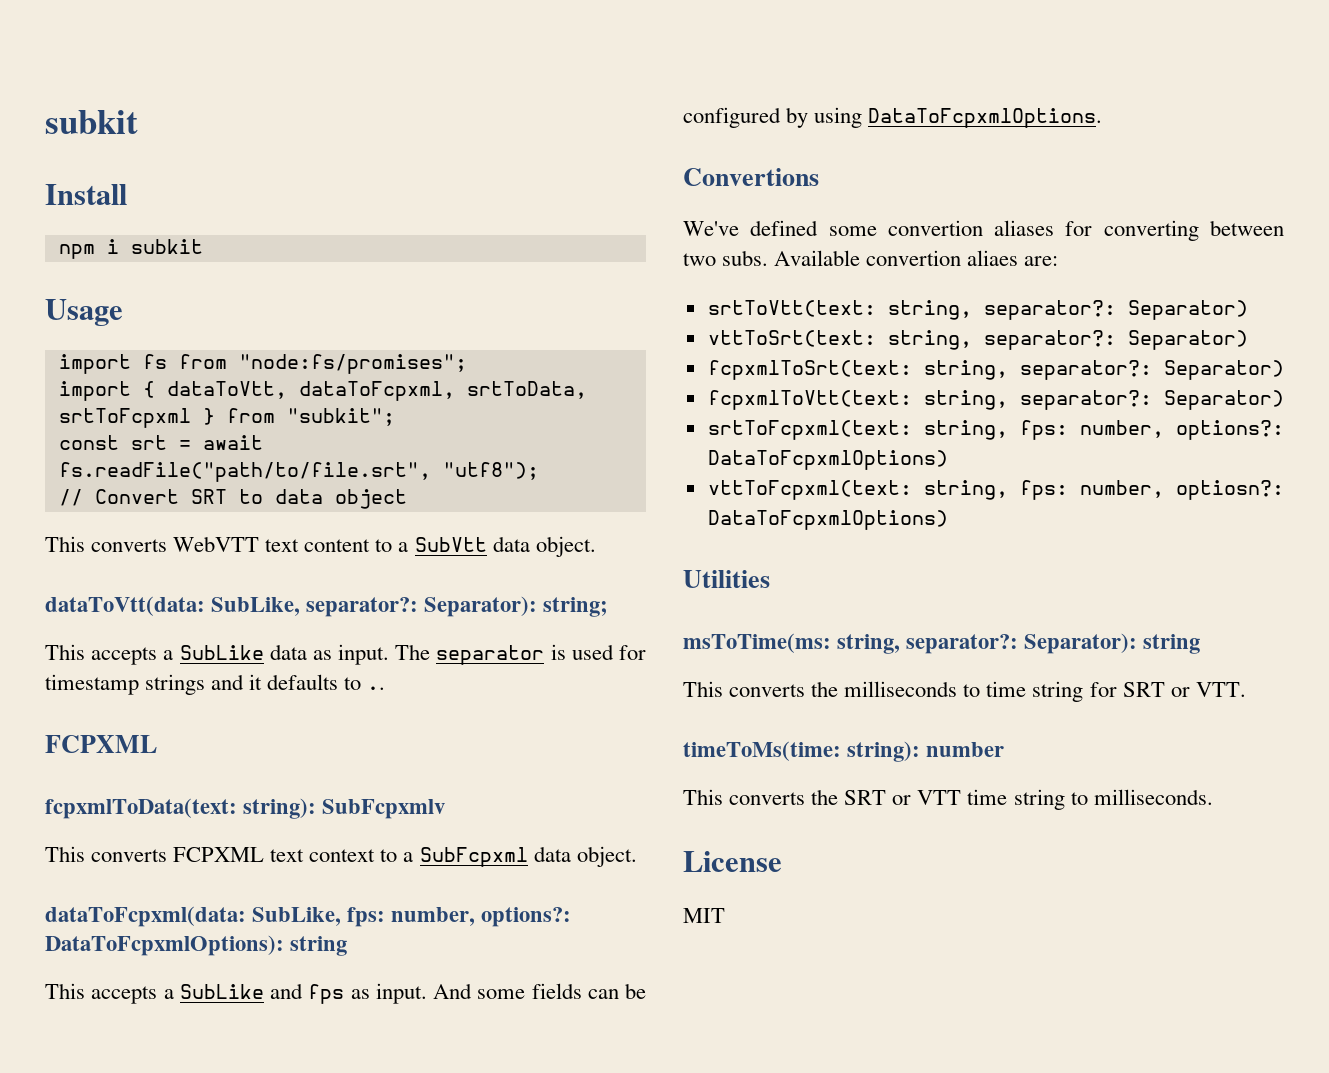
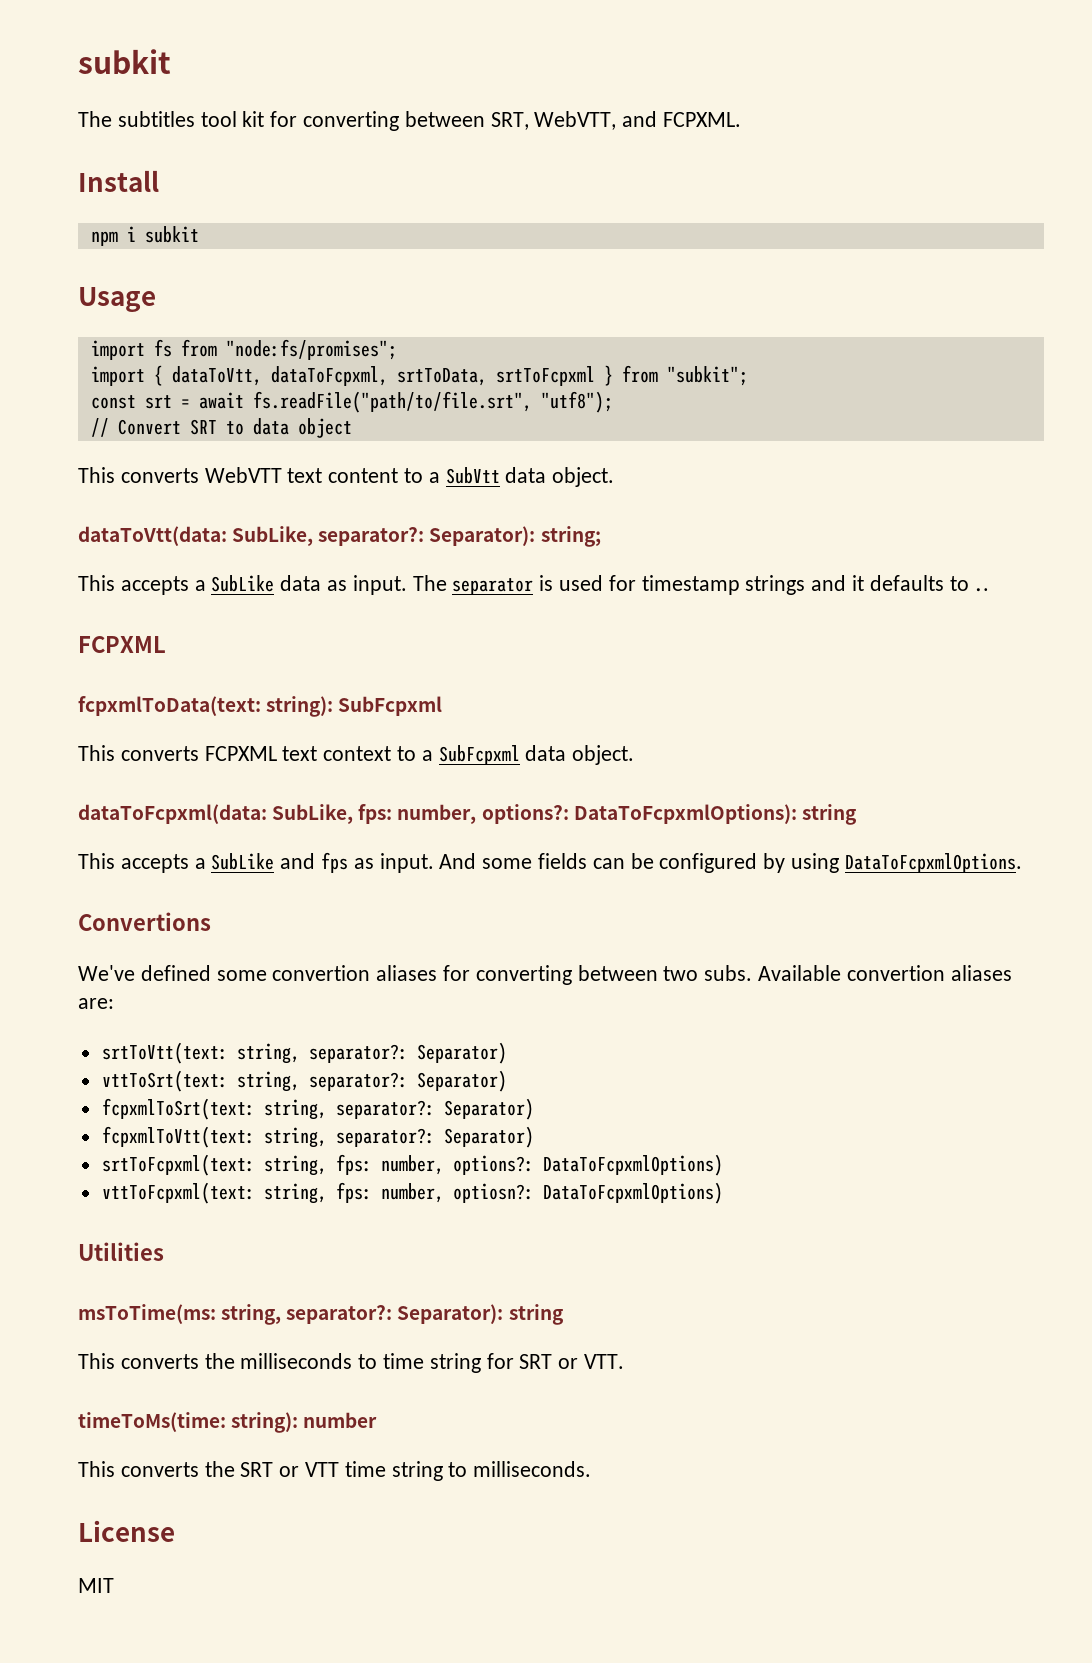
[45,110,138,134] subkit -> [78,49,171,74] [78,111,742,131] subkit // The subtitles tool kit for converting between SRT, WebVTT, and FCPXML.
[322,799,446,819] SubFcpxmlv -> [338,696,443,716] SubFcpxml
[967,250,1019,266] aliaes -> [950,965,1012,981] aliases

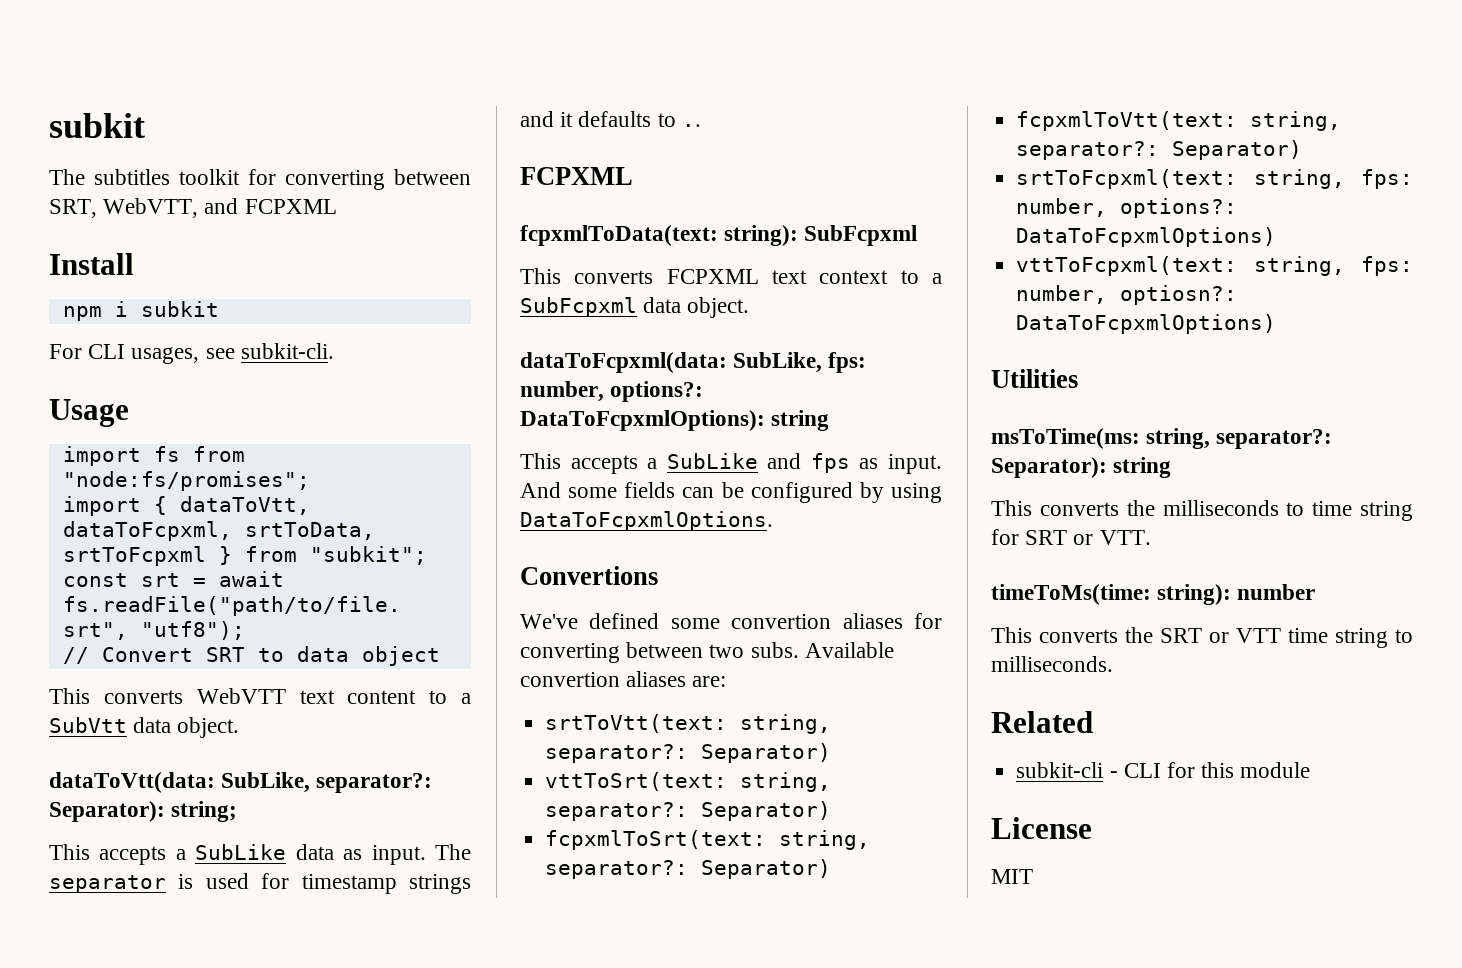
[200,111,265,127] tool kit -> [179,169,240,185] toolkit
[663,112,742,127] FCPXML. -> [244,199,337,214] FCPXML
(199, 234) none -> [49,343,334,364] // For CLI usages, see subkit-cli.
(592, 1469) none -> [991,711,1093,733] [1016,762,1311,778] // Related // subkit-cli - CLI for this module

